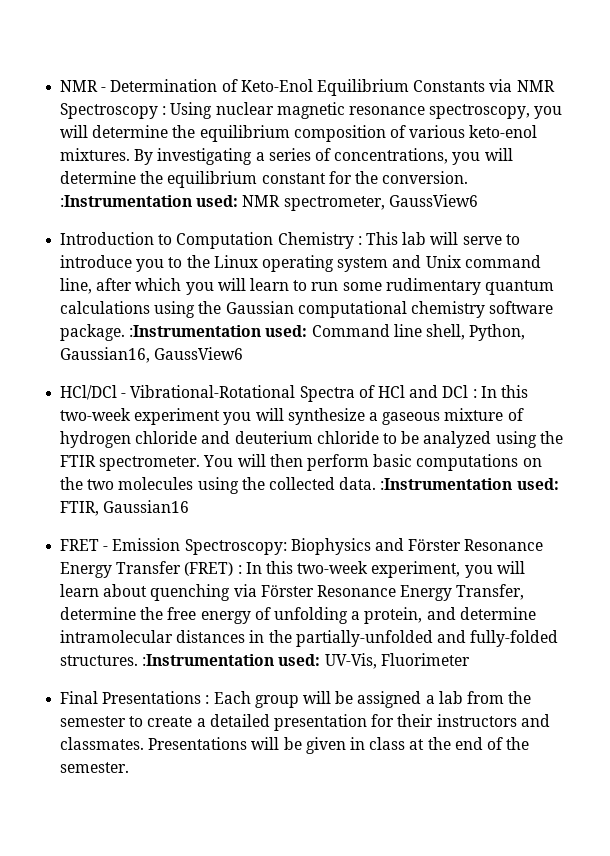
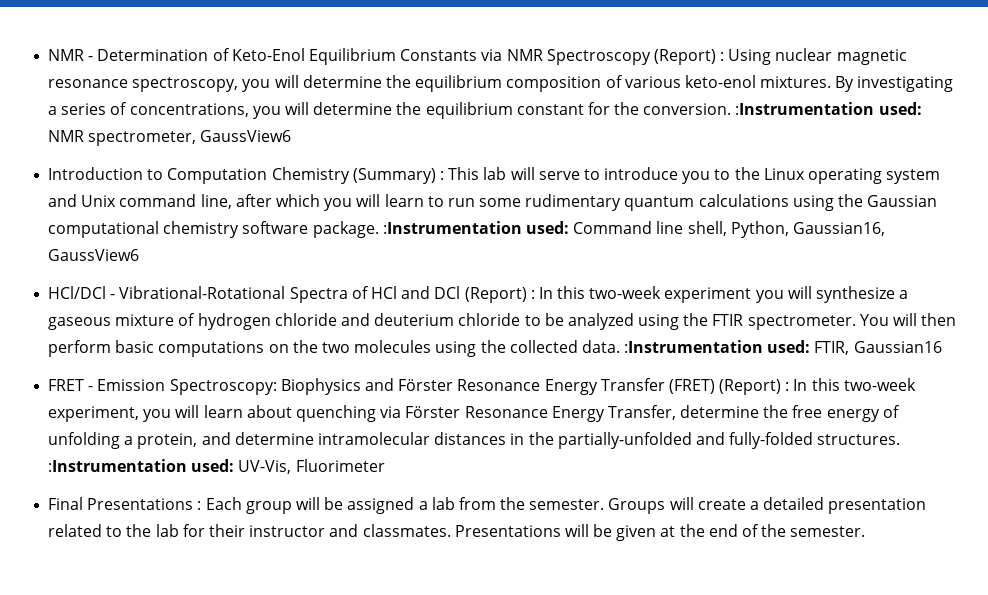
(159, 111) none -> [653,49,716,65] (Report)
(354, 240) none -> [352,168,436,184] (Summary)
(469, 391) none -> [464,287,527,303] (Report)
(234, 569) none -> [719,379,782,395] (Report)
[60,716,144,727] semester to -> [529,497,694,514] semester. Groups will
(367, 722) none -> [48,524,179,537] related to the lab
[436,714,517,727] instructors -> [249,525,326,537] instructor
[349,737,406,750] in class -> (657, 533) none

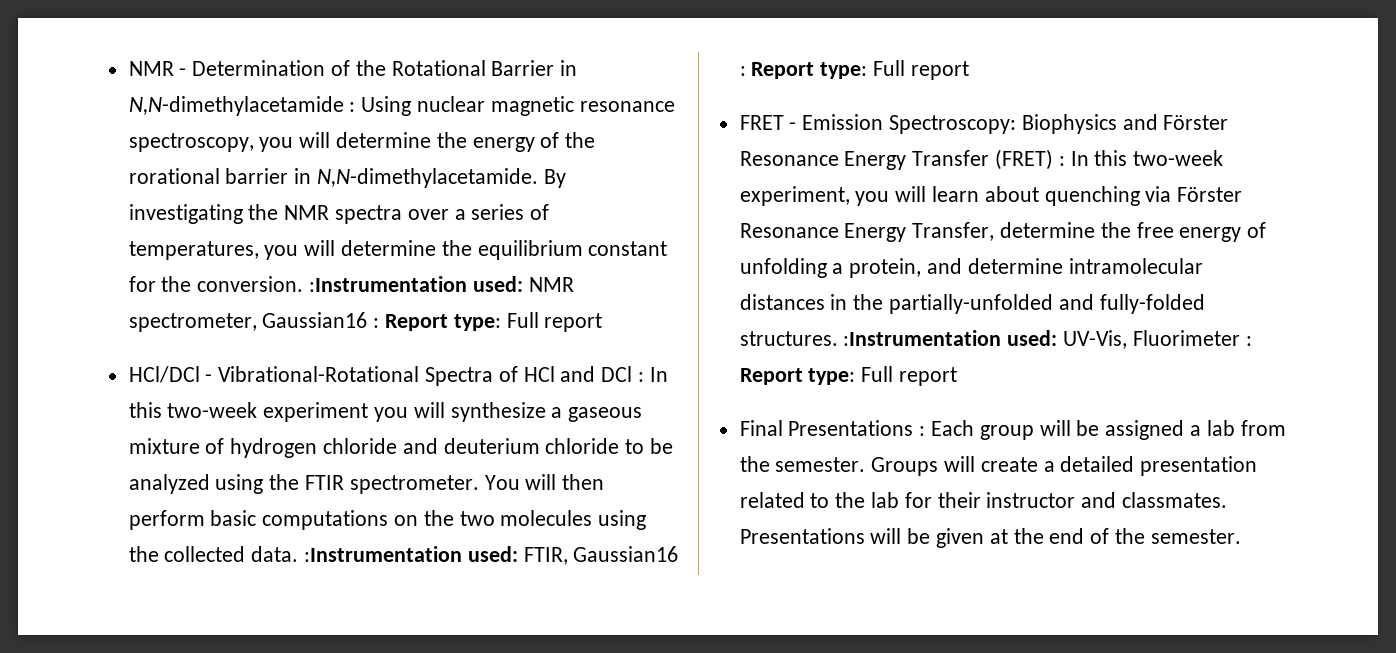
[231,48,716,65] Keto-Enol Equilibrium Constants via NMR Spectroscopy (Report) -> [355,60,578,76] [128,96,344,116] the Rotational Barrier in N,N-dimethylacetamide
[415,75,954,92] equilibrium composition of various keto-enol mixtures. By investigating -> [472,132,596,152] [128,168,566,188] [128,204,449,224] energy of the rorational barrier in N,N-dimethylacetamide. By investigating the NMR spectra over
[129,103,249,117] concentrations, -> [128,241,259,260] temperatures,
[200,130,292,142] [48,167,941,184] [48,194,938,211] [48,221,885,238] [48,249,140,261] GaussView6 // Introduction to Computation Chemistry (Summary) : This lab will serve to introduce you to the Linux operating system and Unix command line, after which you will learn to run some rudimentary quantum calculations using the Gaussian computational chemistry software package. :Instrumentation used: Command line shell, Python, Gaussian16, GaussView6 -> [262,312,603,332] Gaussian16 : Report type: Full report
[464,287,527,303] (Report) -> (633, 374) none
(942, 347) none -> [739,60,969,80] : Report type: Full report
[719,379,782,395] (Report) -> (1054, 159) none
(385, 465) none -> [1245,336,1252,346] [739,366,958,386] : Report type: Full report

